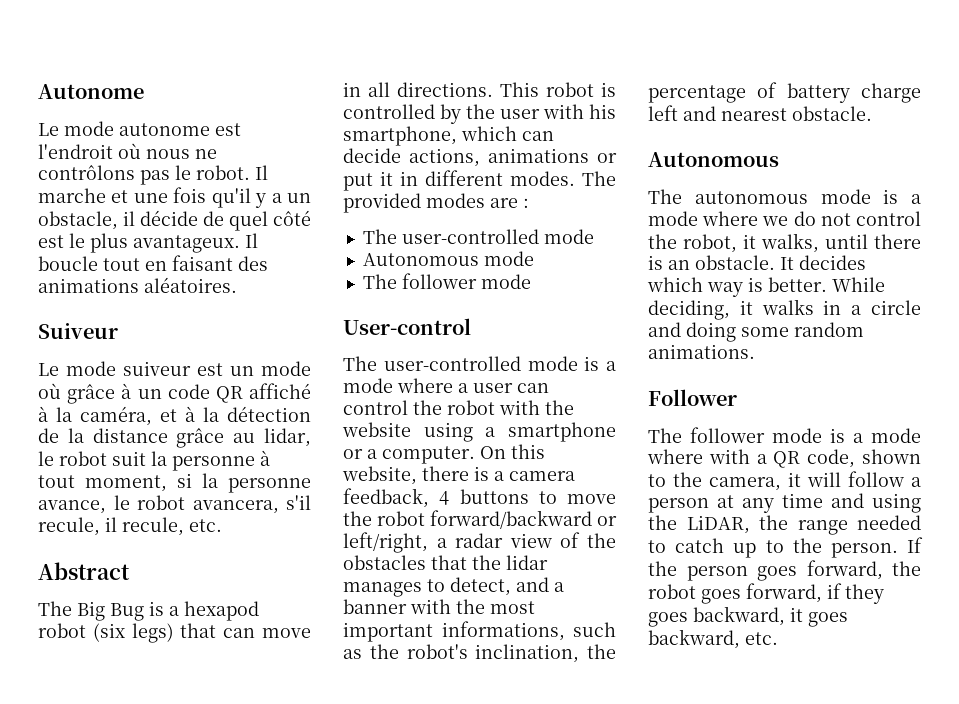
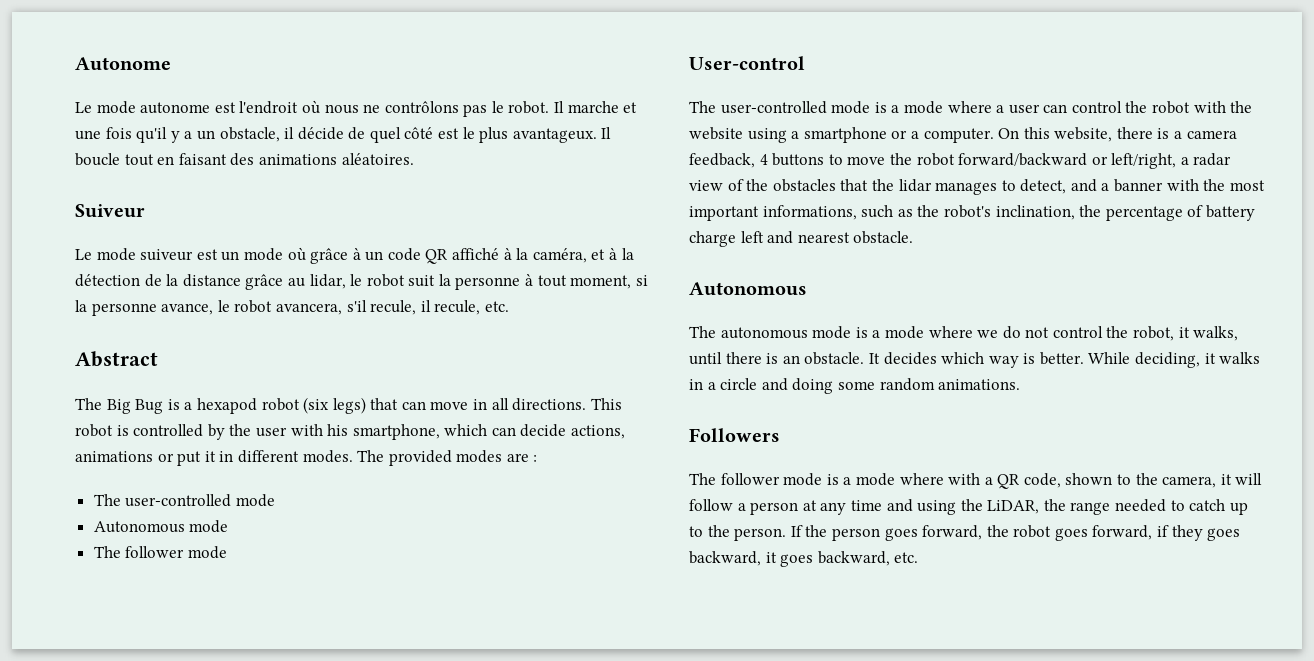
[648,389,737,406] Follower -> [689,428,780,442] Followers

